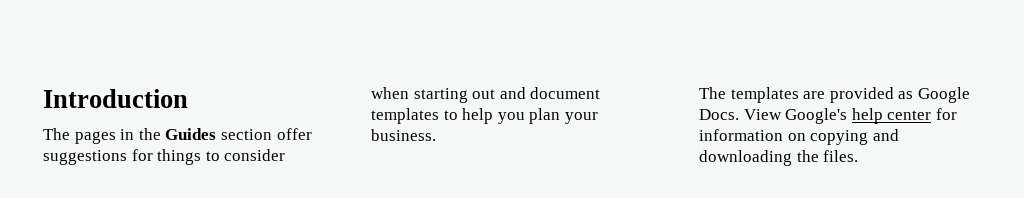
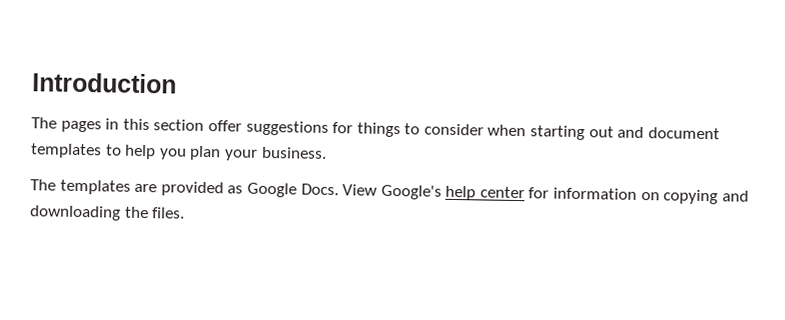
[138,128,217,140] the Guides -> [122,118,150,131] this

